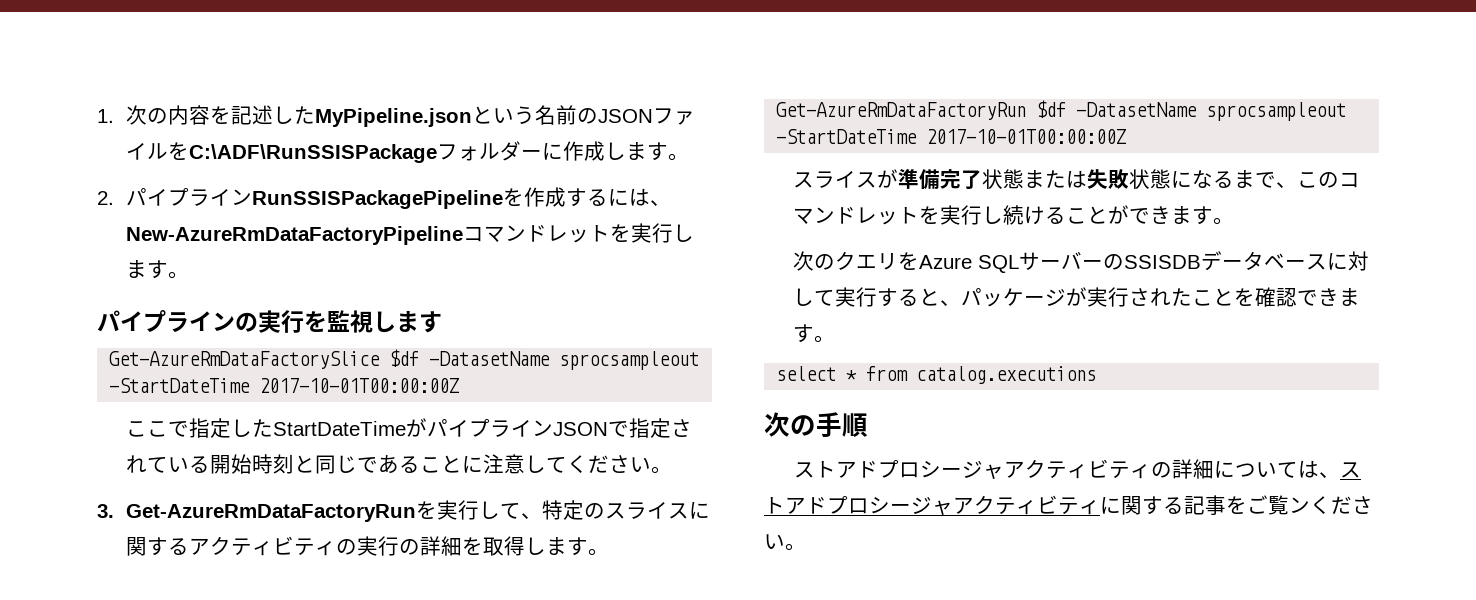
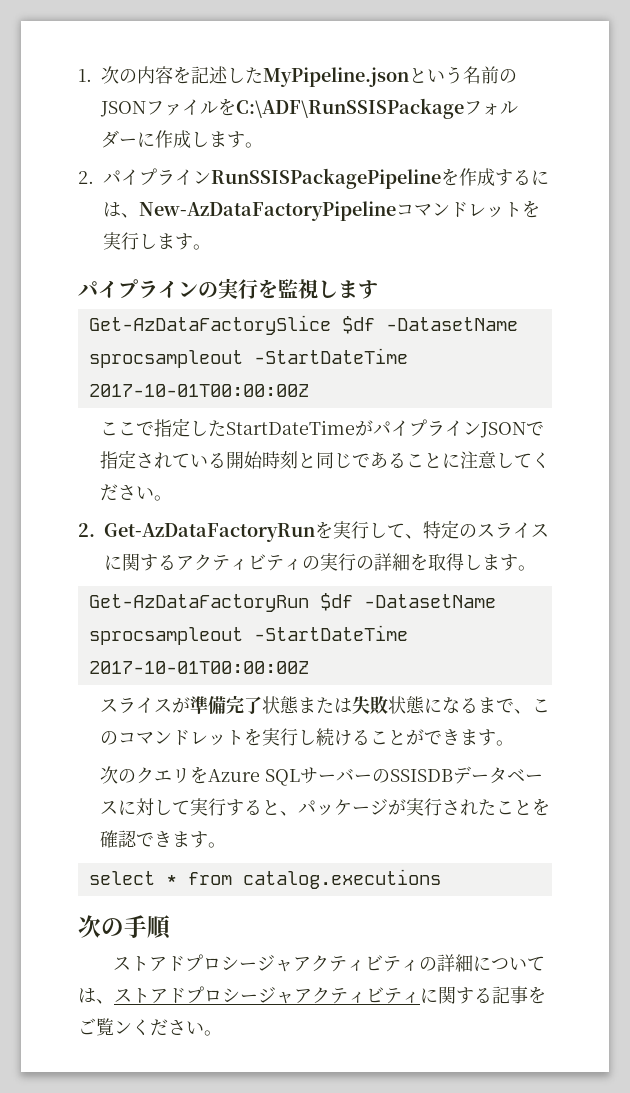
[125,226,463,245] New-AzureRmDataFactoryPipeline -> [139,201,396,221] New-AzDataFactoryPipeline
[109,351,381,369] Get-AzureRmDataFactorySlice -> [88,315,331,335] Get-AzDataFactorySlice
[97,504,416,522] 3. Get-AzureRmDataFactoryRun -> [78,523,315,542] 2. Get-AzDataFactoryRun
[776,102,1027,120] Get-AzureRmDataFactoryRun -> [88,594,309,612] Get-AzDataFactoryRun

